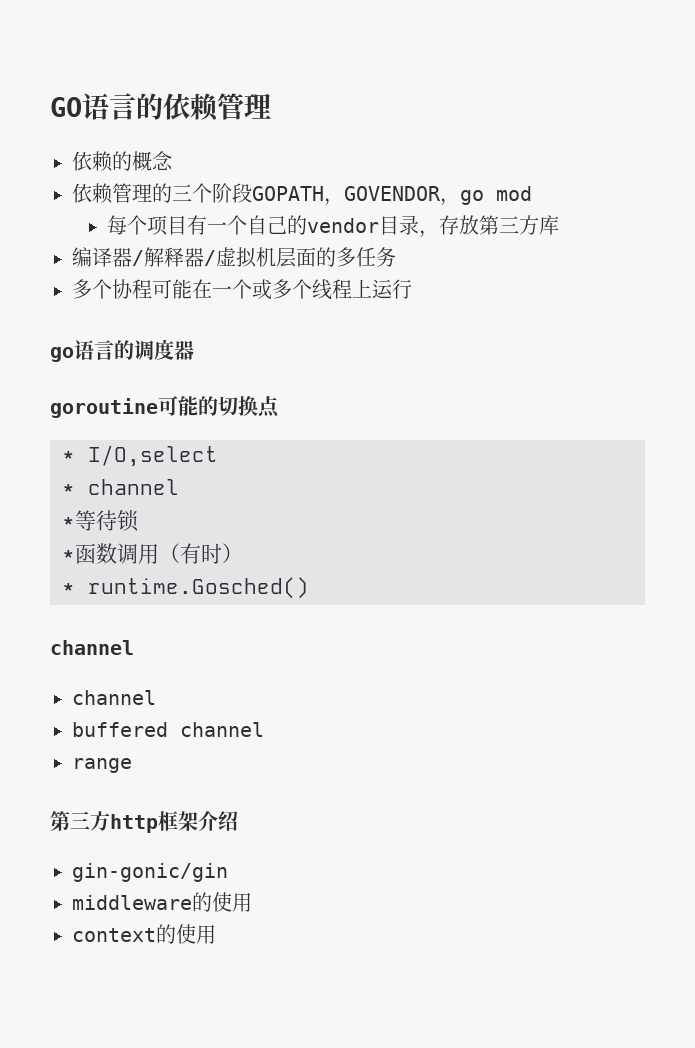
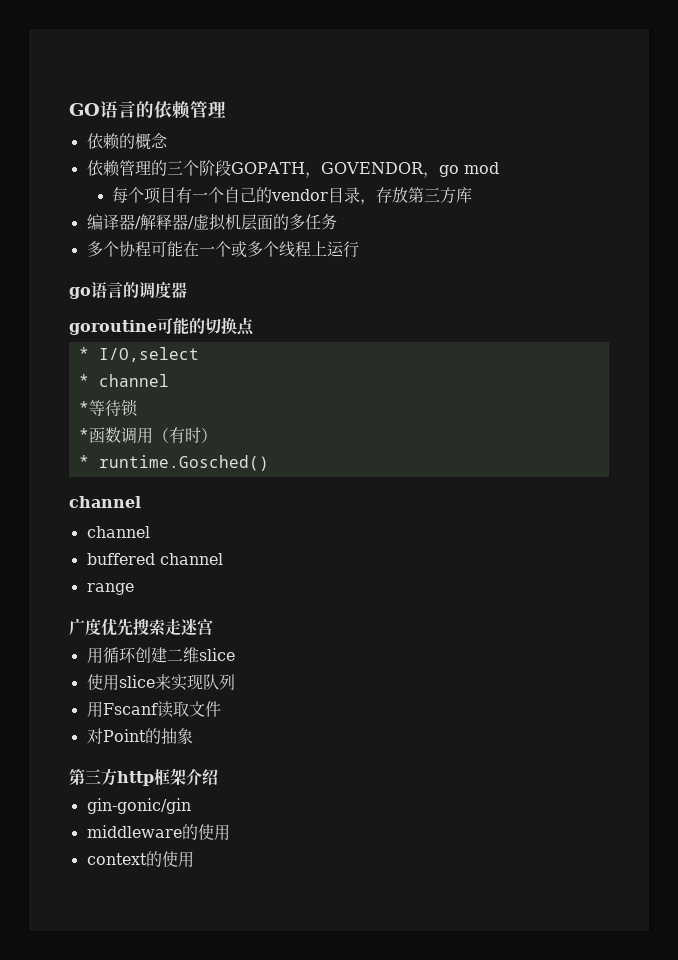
(132, 765) none -> [69,618,213,636] [86,647,235,664] [86,674,235,691] [86,701,221,718] [86,728,193,744] // 广度优先搜索走迷宫 // 用循环创建二维slice // 使用slice来实现队列 // 用Fscanf读取文件 // 对Point的抽象

